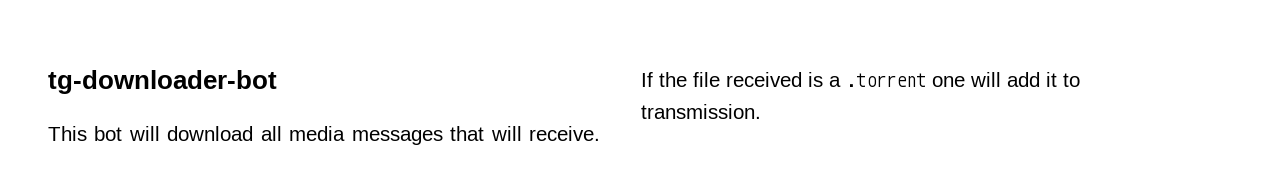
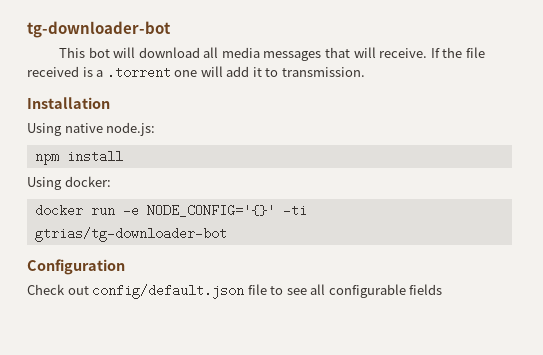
(761, 111) none -> [27,97,110,109] [27,122,156,136] [34,150,123,165] [27,176,111,190] [34,204,307,217] [34,227,227,242] [27,259,125,275] [27,284,443,299] // Installation // Using native node.js: // npm install // Using docker: // docker run -e NODE_CONFIG='{}' -ti gtrias/tg-downloader-bot // Configuration // Check out config/default.json file to see all configurable fields

